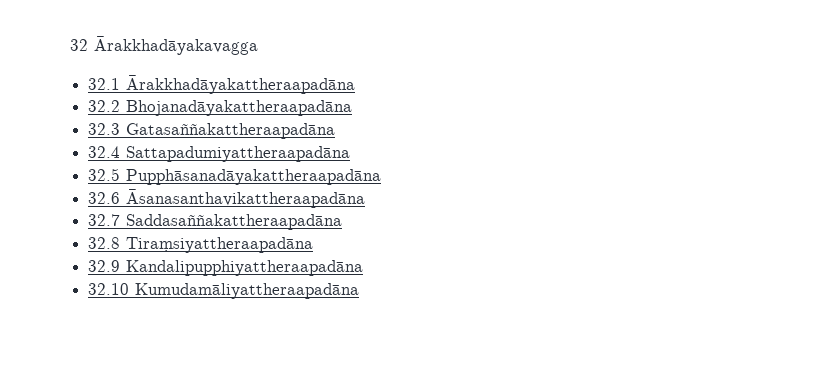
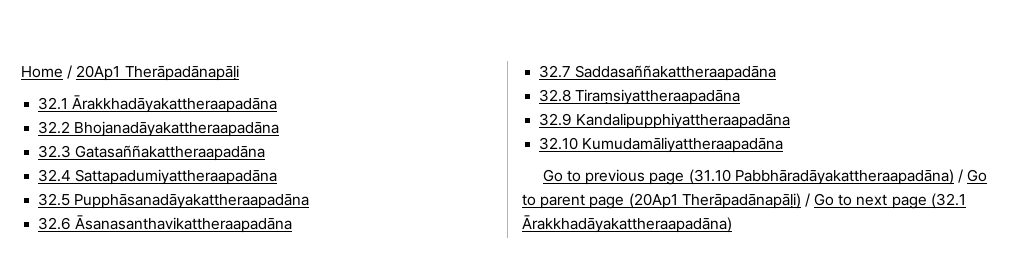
[70,36,258,55] 32 Ārakkhadāyakavagga -> [21,65,239,81] Home / 20Ap1 Therāpadānapāḷi
(360, 291) none -> [542,169,988,185] [522,193,966,209] [522,215,732,233] // Go to previous page (31.10 Pabbhāradāyakattheraapadāna) / Go to parent page (20Ap1 Therāpadānapāḷi) / Go to next page (32.1 Ārakkhadāyakattheraapadāna)

